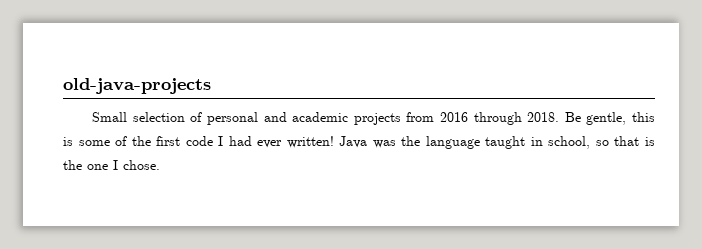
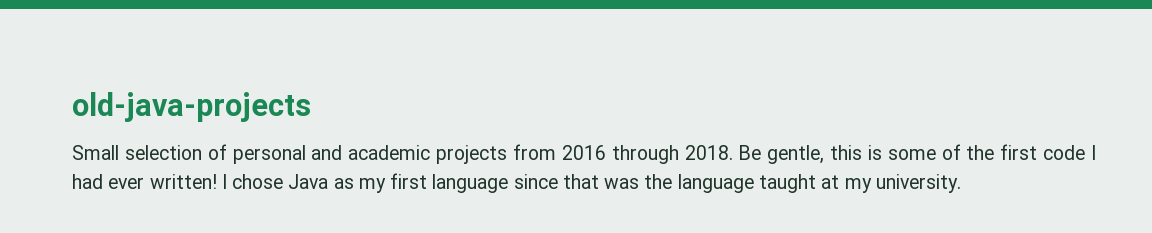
[339,136,655,149] [63,160,160,170] Java was the language taught in school, so that is the one I chose. -> [221,173,961,193] I chose Java as my first language since that was the language taught at my university.

